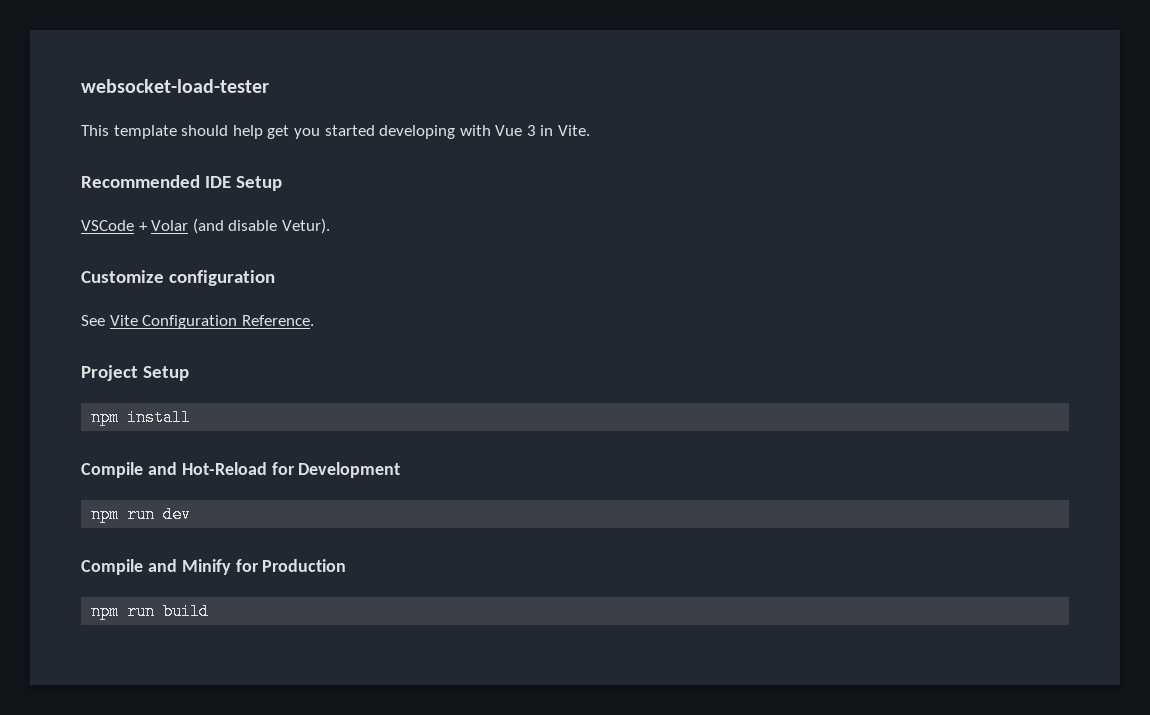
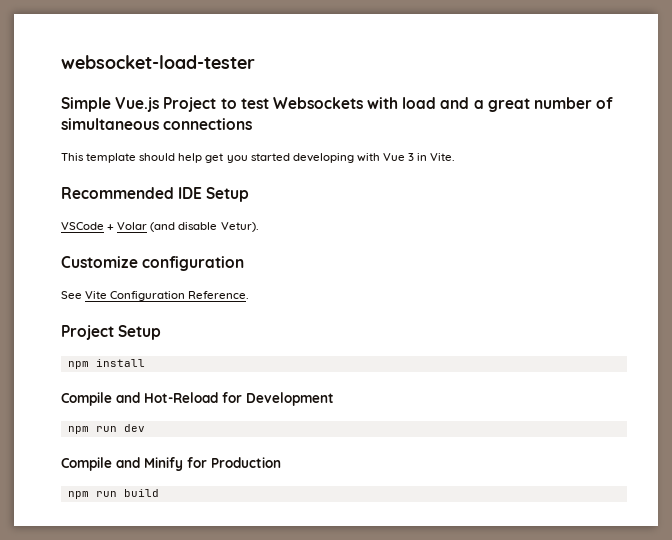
(269, 86) none -> [61,97,614,112] [61,118,253,130] // Simple Vue.js Project to test Websockets with load and a great number of simultaneous connections

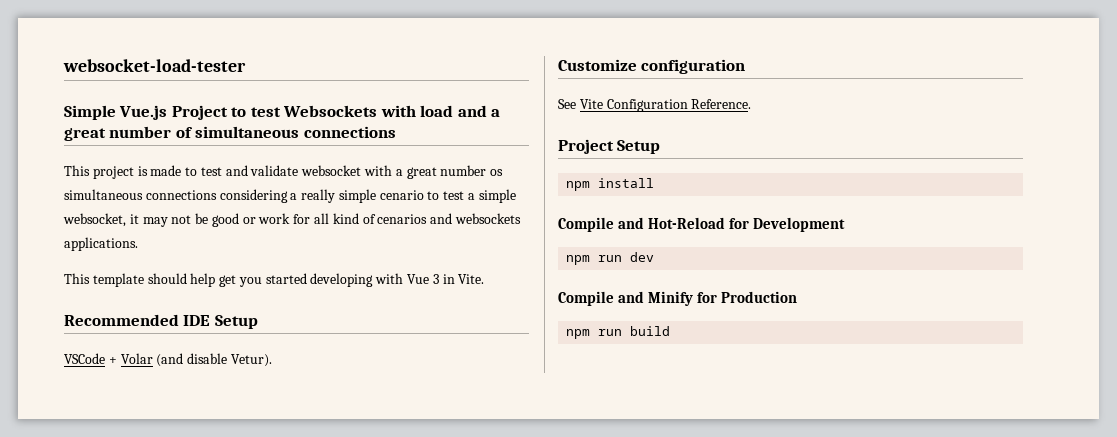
(253, 124) none -> [64,165,504,179] [64,189,516,203] [63,213,521,227] [64,237,138,251] // This project is made to test and validate websocket with a great number os simultaneous connections considering a really simple cenario to test a simple websocket, it may not be good or work for all kind of cenarios and websockets applications.

